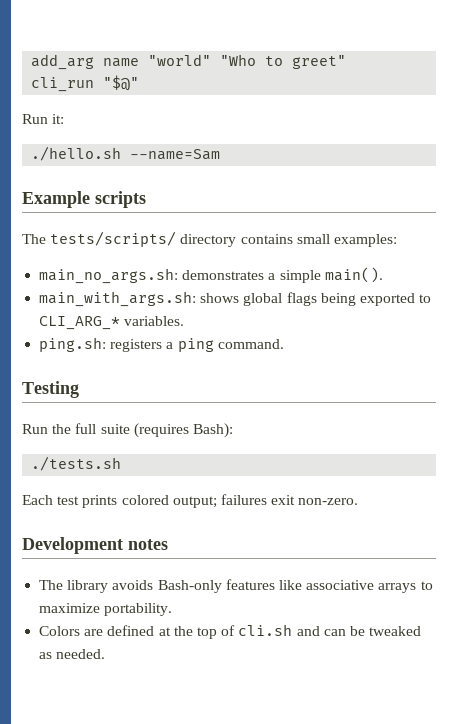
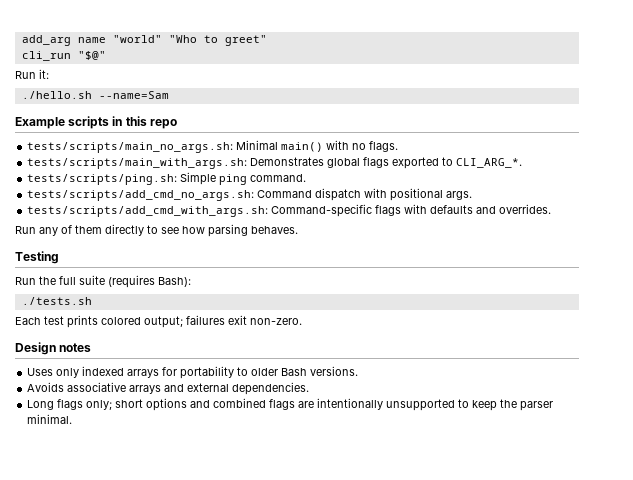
[22,231,397,247] [39,267,383,284] [39,291,240,307] // The tests/scripts/ directory contains small examples: // main_no_args.sh: demonstrates a simple main(). // main_with_args.sh: shows -> [112,116,177,129] [27,140,399,153] [27,157,325,169] in this repo // tests/scripts/main_no_args.sh: Minimal main() with no flags. // tests/scripts/main_with_args.sh: Demonstrates
[320,293,356,306] being -> (390, 162) none
[39,316,185,330] [39,337,284,352] CLI_ARG_* variables. // ping.sh: registers a ping command. -> [456,158,523,168] [27,172,307,185] [27,188,473,201] [27,204,552,217] [15,224,298,237] CLI_ARG_*. // tests/scripts/ping.sh: Simple ping command. // tests/scripts/add_cmd_no_args.sh: Command dispatch with positional args. // tests/scripts/add_cmd_with_args.sh: Command-specific flags with defaults and overrides. // Run any of them directly to see how parsing behaves.
[22,537,123,554] Development -> [15,342,56,355] Design
[39,579,433,593] [39,603,173,616] [39,624,422,639] [39,649,106,659] The library avoids Bash-only features like associative arrays to maximize portability. // Colors are defined at the top of cli.sh and can be tweaked as needed. -> [27,366,359,379] [27,382,310,395] [27,398,554,411] [27,414,73,424] Uses only indexed arrays for portability to older Bash versions. // Avoids associative arrays and external dependencies. // Long flags only; short options and combined flags are intentionally unsupported to keep the parser minimal.

